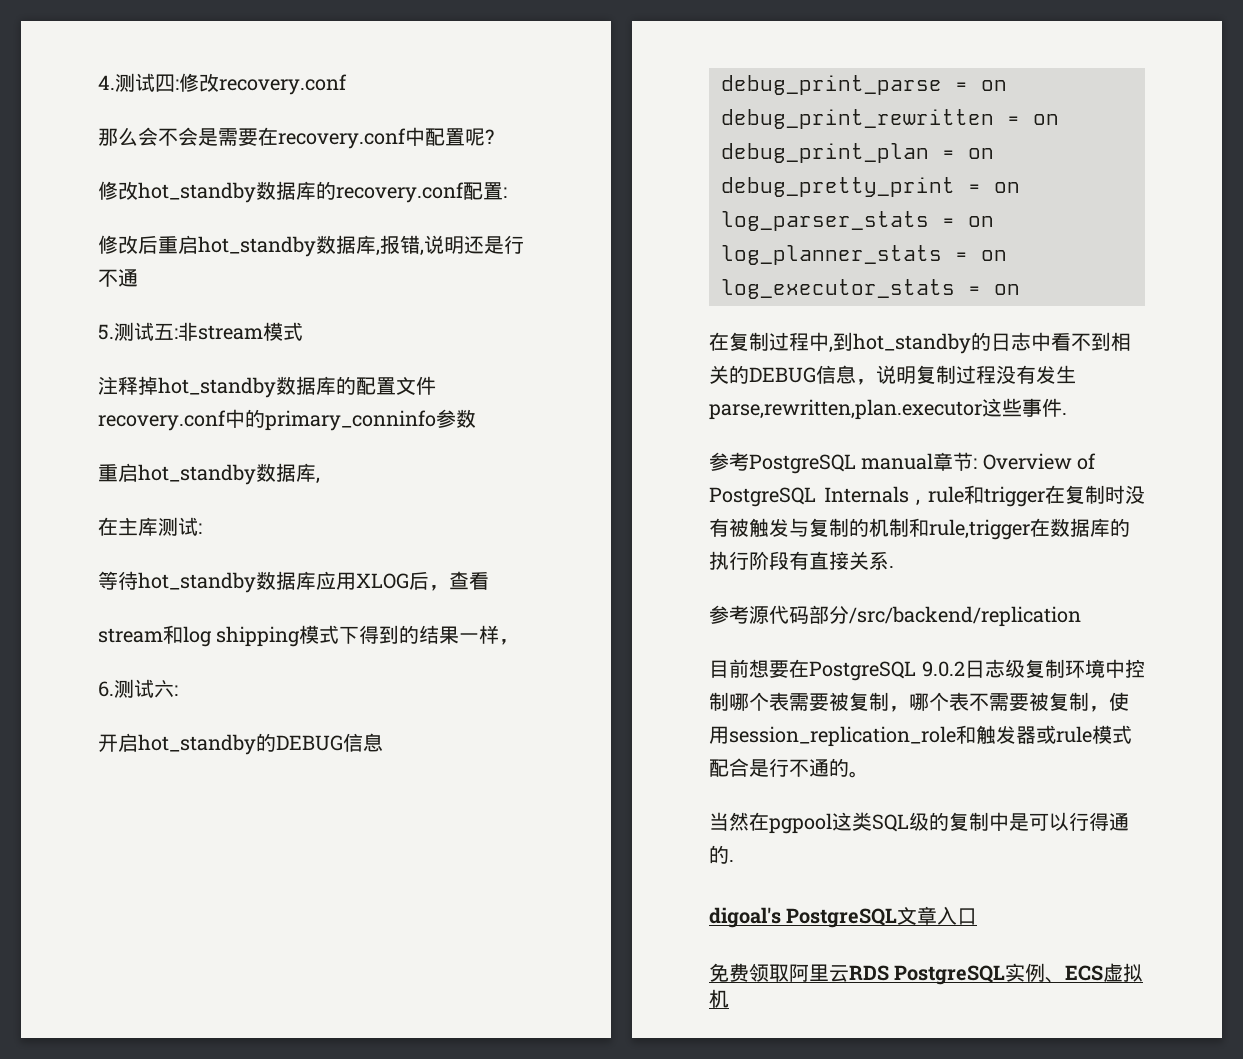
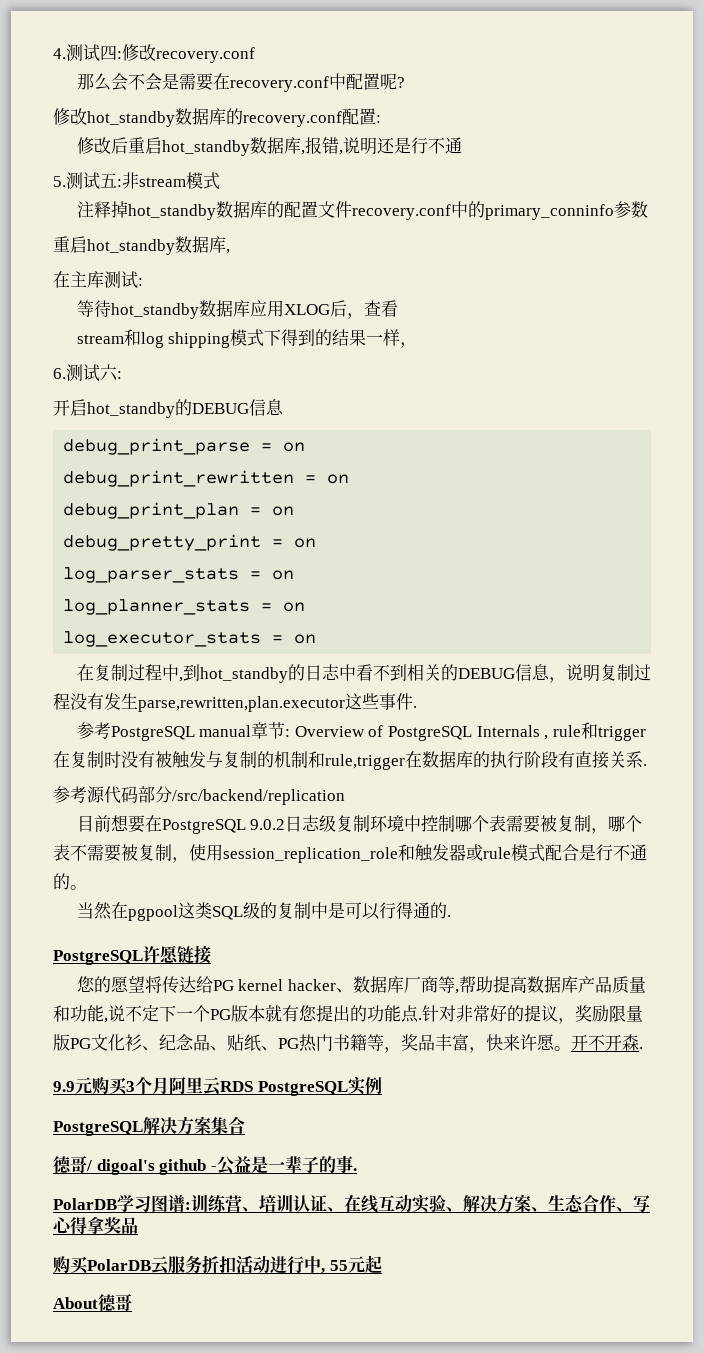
[709,906,978,928] [709,963,789,982] digoal's PostgreSQL文章入口 // 免费领取 -> [53,945,211,965] [76,975,646,994] [53,1004,643,1024] [53,1034,643,1053] [53,1077,169,1095] PostgreSQL许愿链接 // 您的愿望将传达给PG kernel hacker、数据库厂商等,帮助提高数据库产品质量和功能,说不定下一个PG版本就有您提出的功能点.针对非常好的提议，奖励限量版PG文化衫、纪念品、贴纸、PG热门书籍等，奖品丰富，快来许愿。开不开森. // 9.9元购买3个月
[1045,963,1144,983] [709,989,729,1008] 、ECS虚拟机 -> [53,1116,245,1136] [53,1155,357,1175] [53,1194,650,1213] [53,1216,138,1234] [53,1255,382,1275] [53,1294,132,1311] // PostgreSQL解决方案集合 // 德哥/ digoal's github -公益是一辈子的事. // PolarDB学习图谱:训练营、培训认证、在线互动实验、解决方案、生态合作、写心得拿奖品 // 购买PolarDB云服务折扣活动进行中, 55元起 // About德哥

